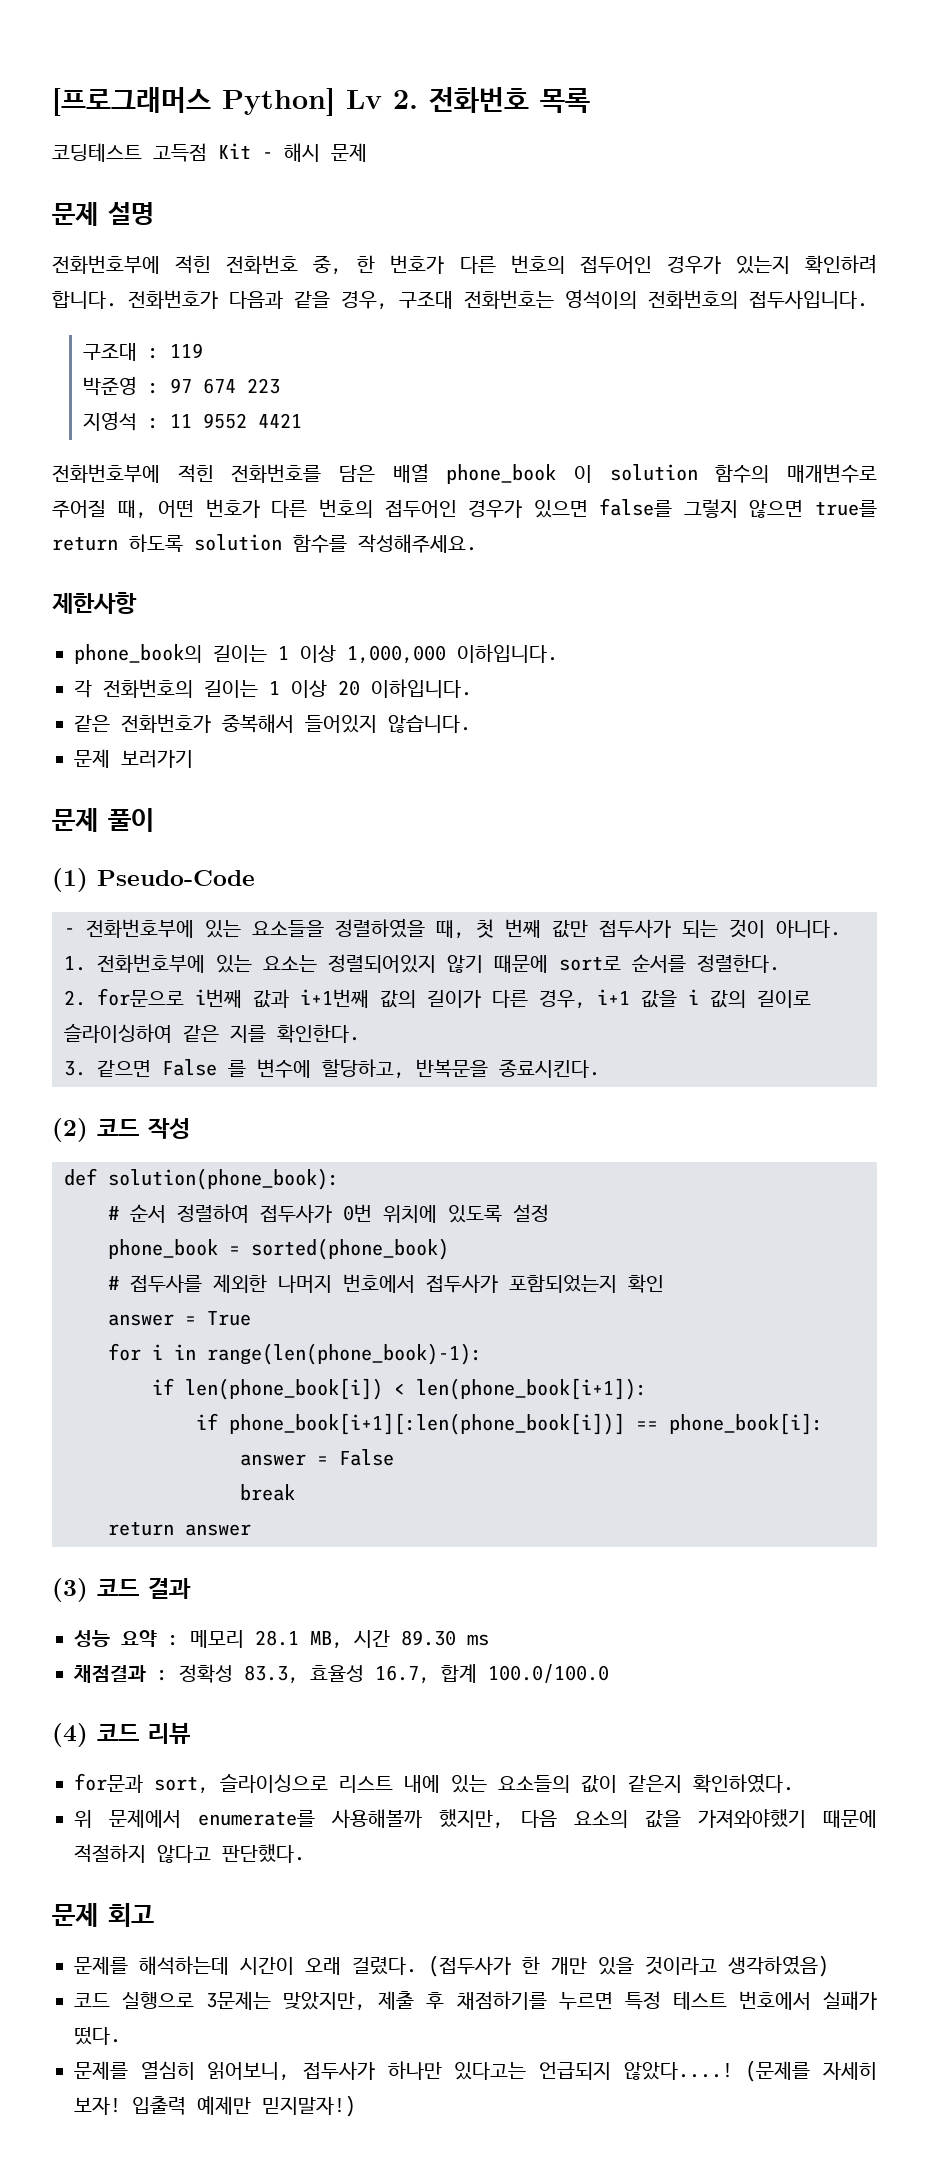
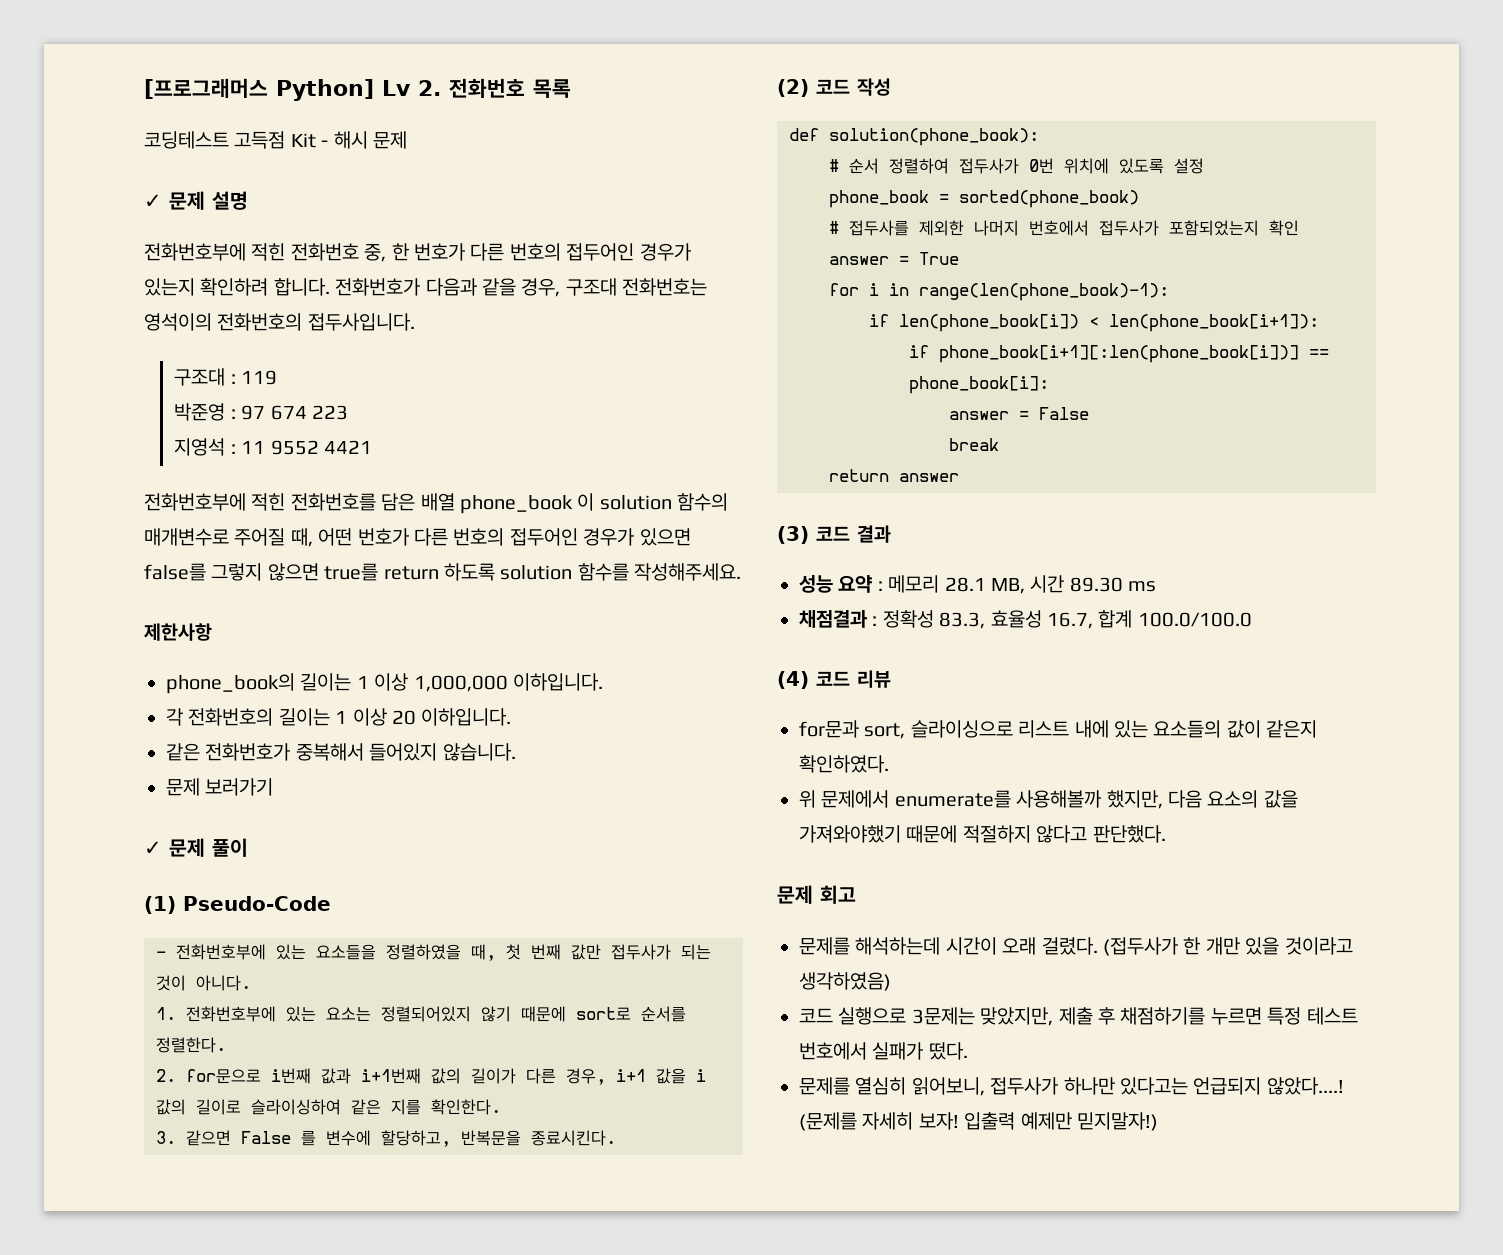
(367, 152) none -> [144,194,162,208] ✓
(193, 759) none -> [144,841,162,855] ✓

